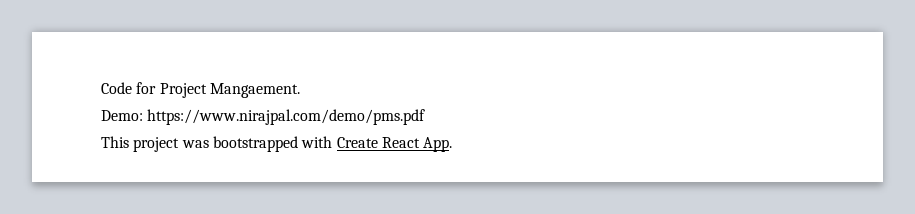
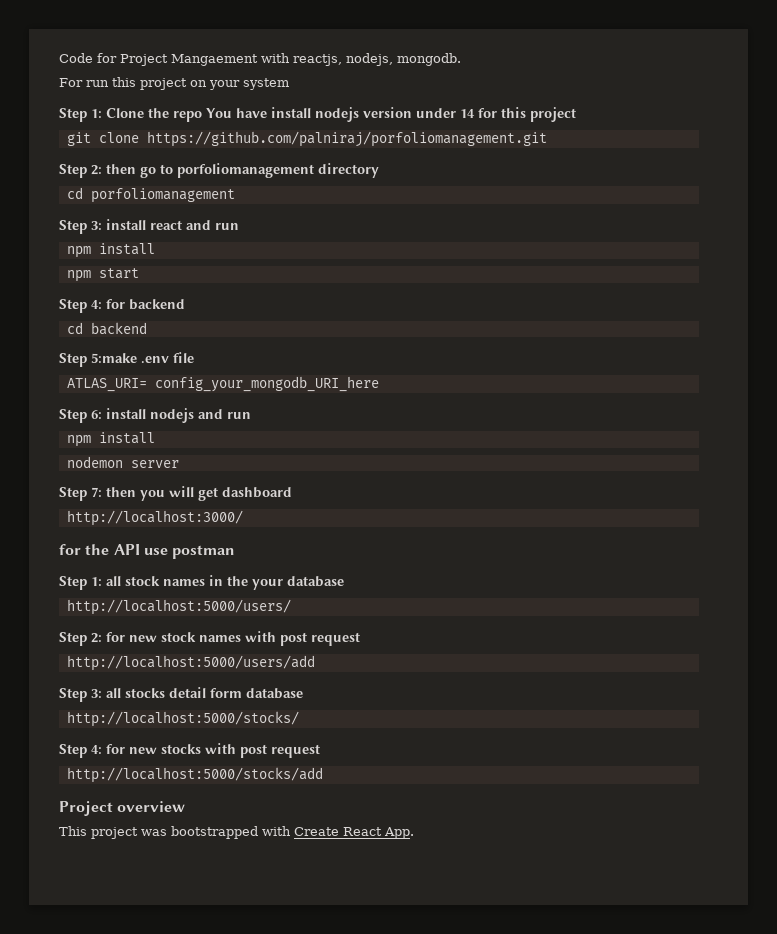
[209,83,300,98] [101,109,426,125] Mangaement. // Demo: https://www.nirajpal.com/demo/pms.pdf -> [171,53,461,66] [59,77,289,90] [59,107,576,122] [66,131,547,147] [59,163,379,178] [66,187,235,203] [59,219,239,234] [66,243,155,258] [66,268,139,282] [59,299,185,313] [66,322,147,335] [59,352,194,367] [66,376,379,392] [59,408,251,423] [66,432,155,447] [66,456,179,468] [59,486,292,501] [66,510,243,526] [59,544,236,559] [59,575,344,590] [66,599,291,615] [59,631,360,646] [66,655,315,671] [59,687,303,702] [66,711,299,727] [59,743,320,758] [66,767,323,783] [59,801,186,816] Mangaement with reactjs, nodejs, mongodb. // For run this project on your system // Step 1: Clone the repo You have install nodejs version under 14 for this project // git clone https://github.com/palniraj/porfoliomanagement.git // Step 2: then go to porfoliomanagement directory // cd porfoliomanagement // Step 3: install react and run // npm install // npm start // Step 4: for backend // cd backend // Step 5:make .env file // ATLAS_URI= config_your_mongodb_URI_here // Step 6: install nodejs and run // npm install // nodemon server // Step 7: then you will get dashboard // http://localhost:3000/ // for the API use postman // Step 1: all stock names in the your database // http://localhost:5000/users/ // Step 2: for new stock names with post request // http://localhost:5000/users/add // Step 3: all stocks detail form database // http://localhost:5000/stocks/ // Step 4: for new stocks with post request // http://localhost:5000/stocks/add // Project overview

